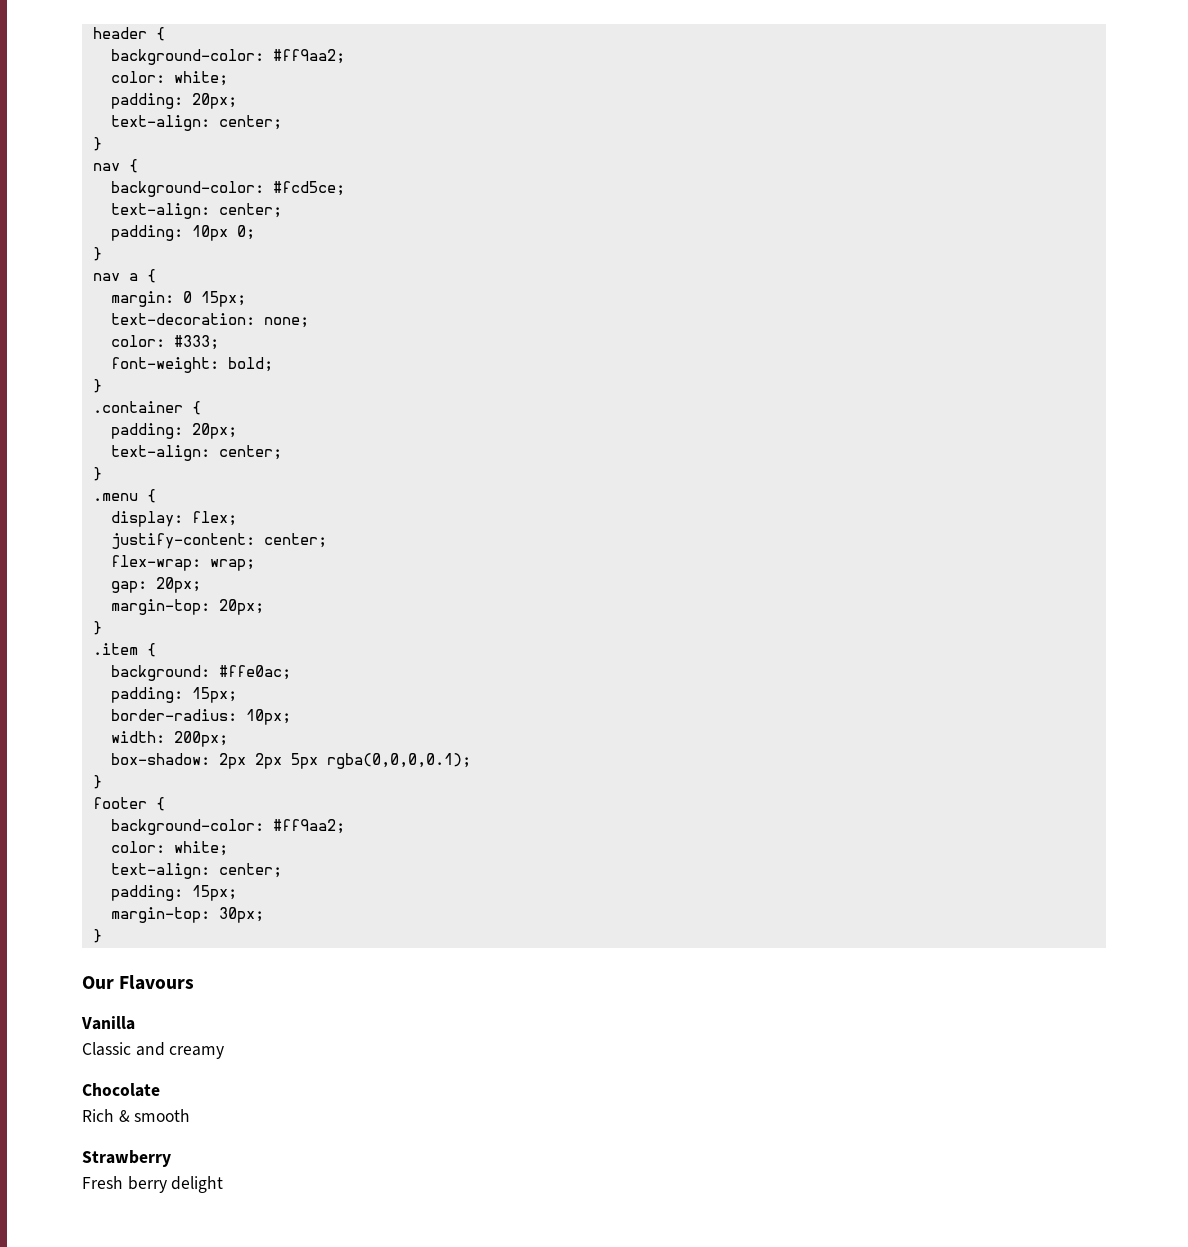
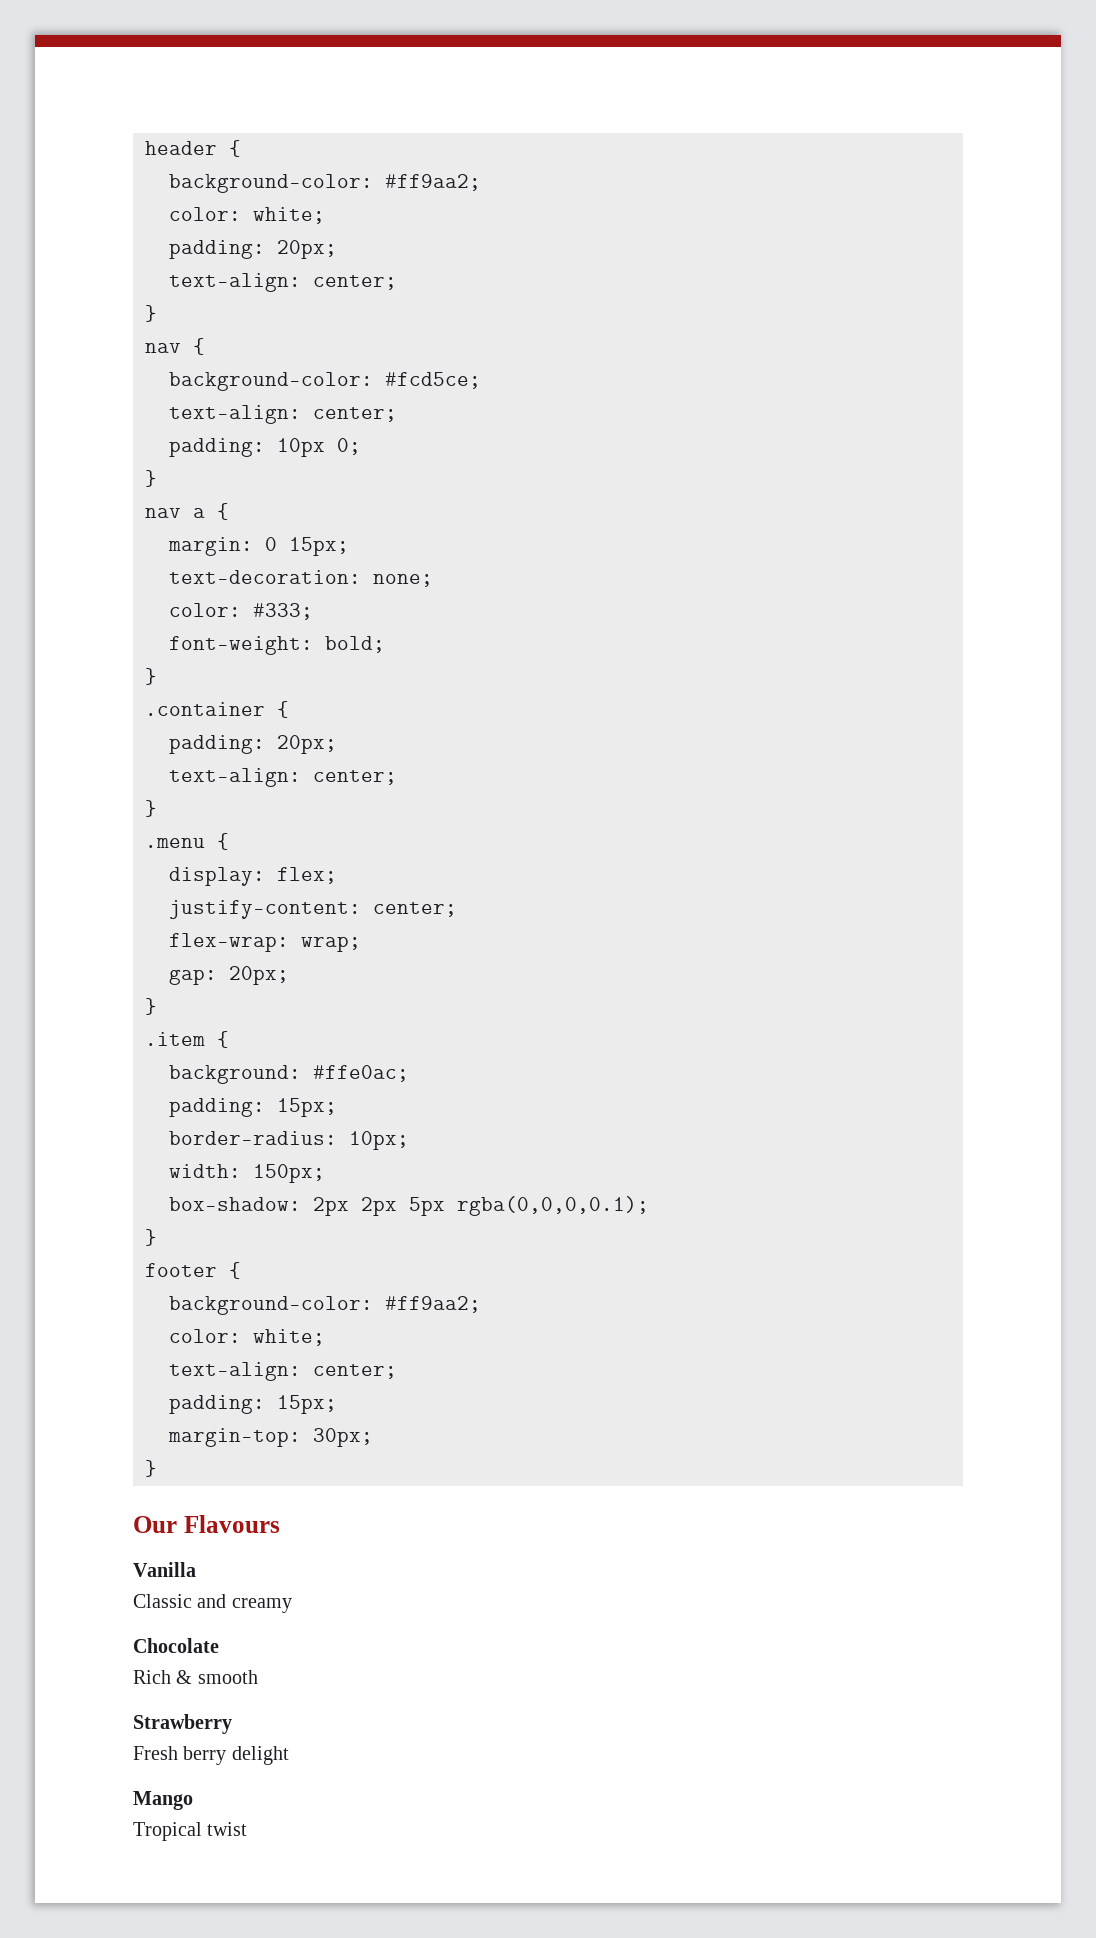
[110,599,264,615] // margin-top: 20px; -> (289, 975) none
[173,731,228,747] 200px; -> [253,1164,325,1183] 150px;
(224, 1184) none -> [133,1791,193,1810] [133,1822,248,1841] // Mango // Tropical twist

